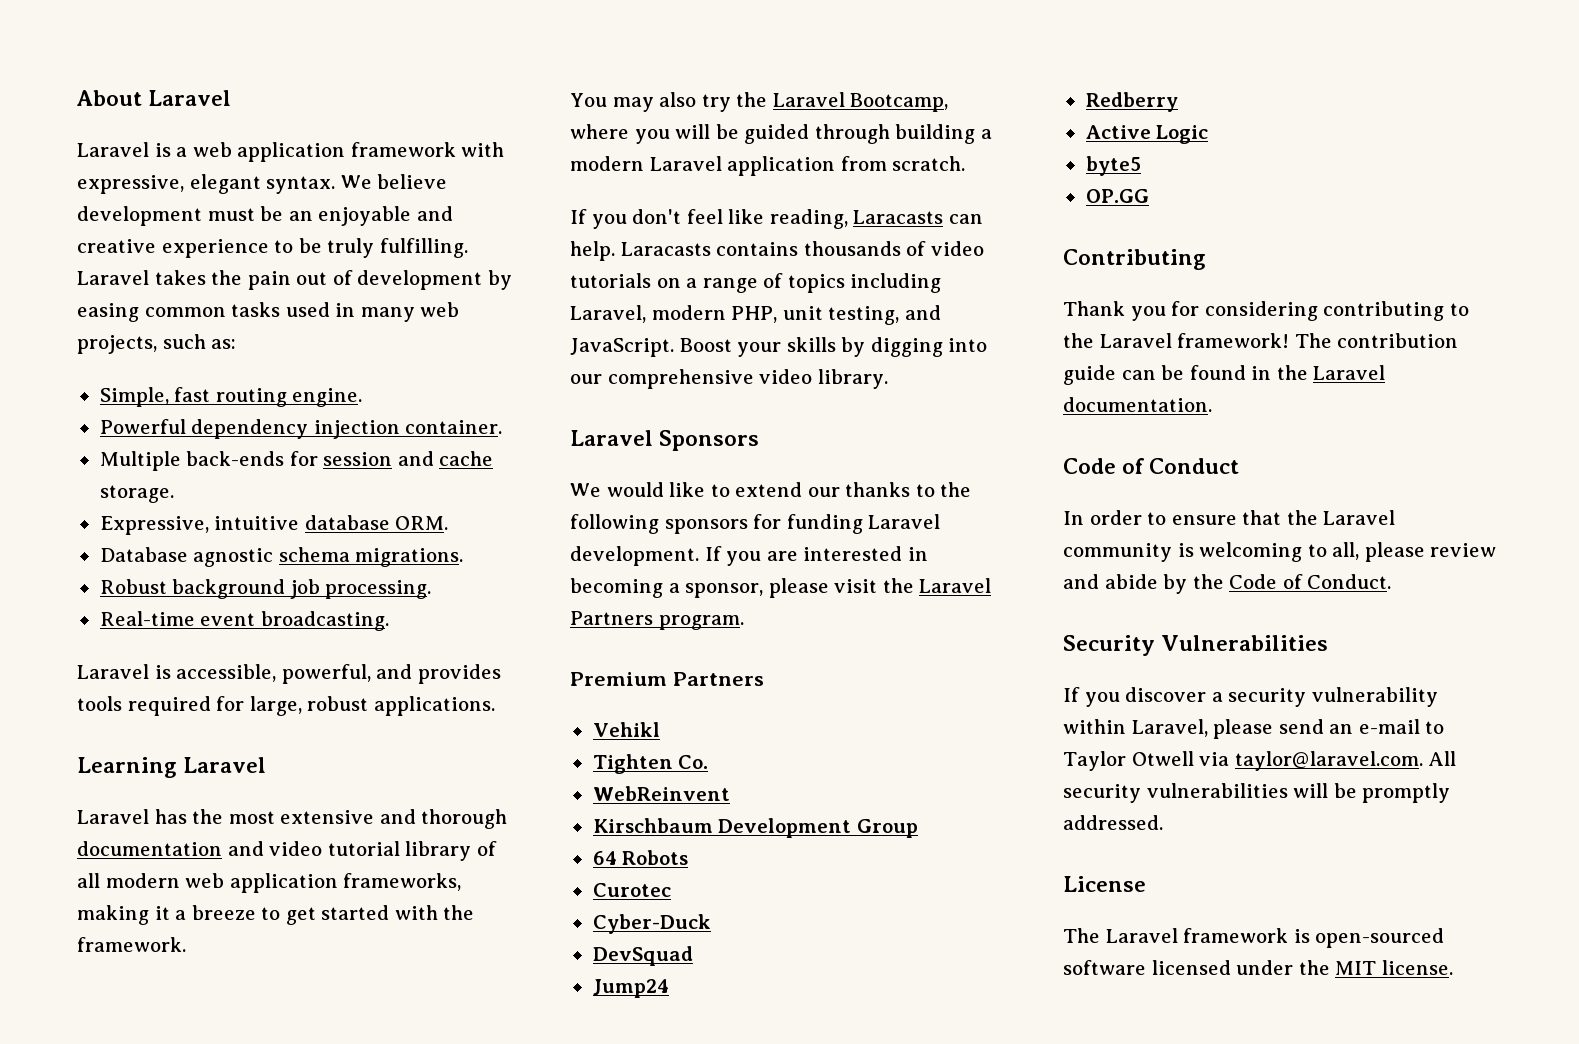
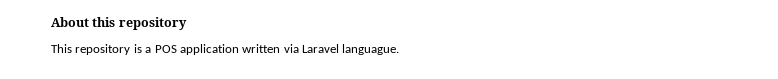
[148,90,232,106] [77,142,505,162] [77,174,448,194] [77,206,453,226] [77,238,468,258] [77,270,512,290] [77,302,460,322] [77,334,237,354] [99,387,363,407] [99,419,503,439] [99,451,494,471] [99,485,174,503] [99,515,449,535] [99,547,464,567] [99,579,432,599] [99,611,389,631] [77,664,501,684] [77,696,495,716] [77,757,267,778] [77,809,508,829] [77,841,497,861] [77,873,462,893] [77,905,475,925] [77,937,186,952] [570,92,949,112] [570,124,992,144] [570,156,966,176] [570,209,983,229] [570,241,984,261] [570,273,942,293] [570,305,941,325] [570,337,988,357] [570,369,888,389] [570,430,760,451] [570,482,972,497] [570,514,941,534] [570,546,928,566] [570,578,992,598] [570,611,744,630] [570,672,764,686] [592,722,660,737] [592,754,709,774] [592,786,730,801] [592,818,918,838] [592,850,689,865] [592,883,671,897] [592,914,711,934] [592,946,693,966] [592,979,669,998] [1085,92,1178,112] [1085,125,1209,144] [1085,156,1141,176] [1085,189,1149,203] [1063,249,1206,270] [1063,301,1469,321] [1063,333,1459,348] [1063,365,1386,385] [1063,397,1212,412] [1063,458,1240,474] [1063,510,1396,525] [1063,542,1497,562] [1063,574,1392,594] [1063,635,1329,656] [1063,687,1438,707] [1063,719,1445,739] [1063,751,1457,771] [1063,783,1451,803] [1063,815,1163,830] [1063,876,1146,892] [1063,928,1445,948] [1063,960,1453,975] Laravel // Laravel is a web application framework with expressive, elegant syntax. We believe development must be an enjoyable and creative experience to be truly fulfilling. Laravel takes the pain out of development by easing common tasks used in many web projects, such as: // Simple, fast routing engine. // Powerful dependency injection container. // Multiple back-ends for session and cache storage. // Expressive, intuitive database ORM. // Database agnostic schema migrations. // Robust background job processing. // Real-time event broadcasting. // Laravel is accessible, powerful, and provides tools required for large, robust applications. // Learning Laravel // Laravel has the most extensive and thorough documentation and video tutorial library of all modern web application frameworks, making it a breeze to get started with the framework. // You may also try the Laravel Bootcamp, where you will be guided through building a modern Laravel application from scratch. // If you don't feel like reading, Laracasts can help. Laracasts contains thousands of video tutorials on a range of topics including Laravel, modern PHP, unit testing, and JavaScript. Boost your skills by digging into our comprehensive video library. // Laravel Sponsors // We would like to extend our thanks to the following sponsors for funding Laravel development. If you are interested in becoming a sponsor, please visit the Laravel Partners program. // Premium Partners // Vehikl // Tighten Co. // WebReinvent // Kirschbaum Development Group // 64 Robots // Curotec // Cyber-Duck // DevSquad // Jump24 // Redberry // Active Logic // byte5 // OP.GG // Contributing // Thank you for considering contributing to the Laravel framework! The contribution guide can be found in the Laravel documentation. // Code of Conduct // In order to ensure that the Laravel community is welcoming to all, please review and abide by the Code of Conduct. // Security Vulnerabilities // If you discover a security vulnerability within Laravel, please send an e-mail to Taylor Otwell via taylor@laravel.com. All security vulnerabilities will be promptly addressed. // License // The Laravel framework is open-sourced software licensed under the MIT license. -> [92,17,187,30] [51,44,400,55] this repository // This repository is a POS application written via Laravel languague.

